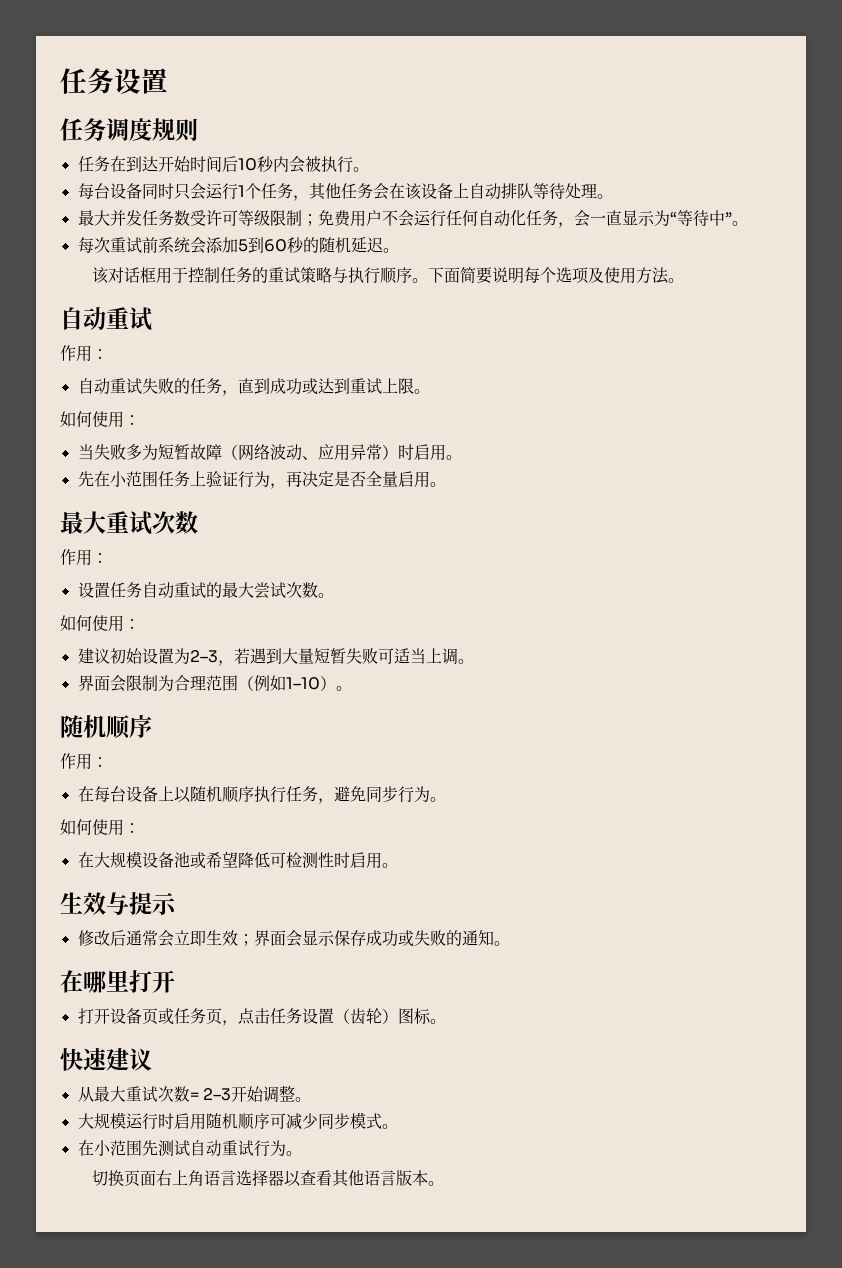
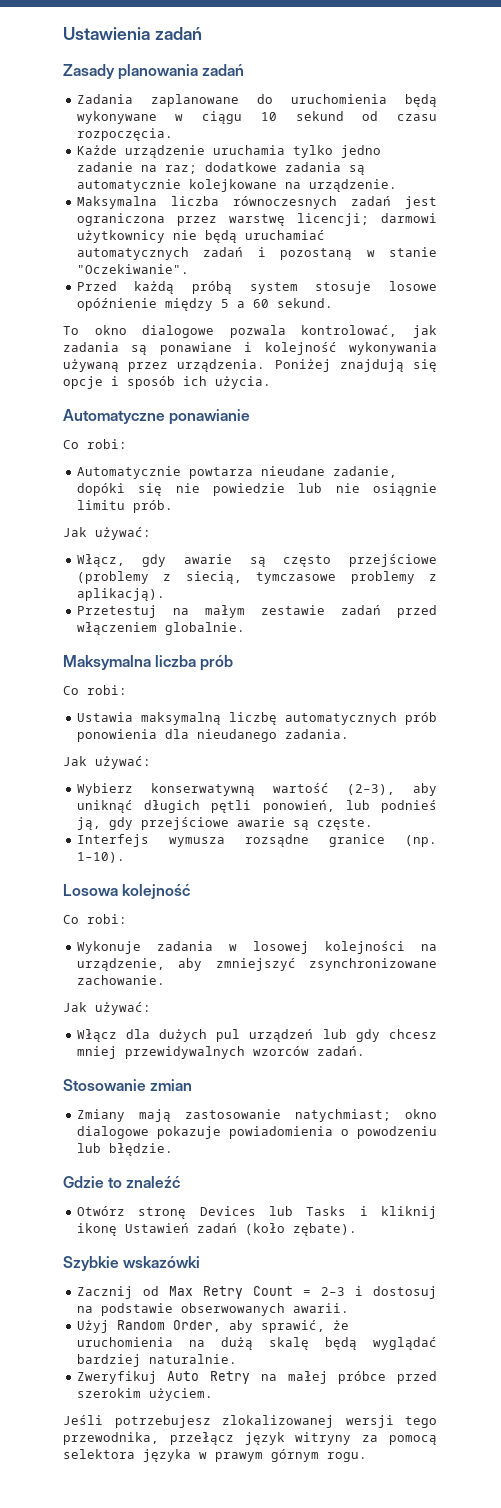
[60,68,168,94] [60,118,198,142] [77,156,369,173] [77,183,613,201] [77,210,748,228] [77,237,399,254] [91,267,684,284] [60,307,152,331] [60,345,108,362] [77,378,430,396] [60,411,140,428] [77,444,462,461] [77,471,446,489] [60,511,198,535] [60,549,108,566] [77,582,334,599] [60,615,140,632] [77,648,474,666] [77,675,352,692] [60,715,152,739] [60,753,108,770] [77,786,446,804] [60,819,140,836] [77,851,398,869] [60,892,177,915] [77,930,510,947] [60,970,175,993] [77,1008,446,1026] [60,1048,152,1071] [77,1085,311,1103] [77,1112,398,1130] [77,1140,302,1157] [91,1170,444,1187] 任务设置 // 任务调度规则 // 任务在到达开始时间后10秒内会被执行。 // 每台设备同时只会运行1个任务，其他任务会在该设备上自动排队等待处理。 // 最大并发任务数受许可等级限制；免费用户不会运行任何自动化任务，会一直显示为“等待中”。 // 每次重试前系统会添加5到60秒的随机延迟。 // 该对话框用于控制任务的重试策略与执行顺序。下面简要说明每个选项及使用方法。 // 自动重试 // 作用： // 自动重试失败的任务，直到成功或达到重试上限。 // 如何使用： // 当失败多为短暂故障（网络波动、应用异常）时启用。 // 先在小范围任务上验证行为，再决定是否全量启用。 // 最大重试次数 // 作用： // 设置任务自动重试的最大尝试次数。 // 如何使用： // 建议初始设置为2–3，若遇到大量短暂失败可适当上调。 // 界面会限制为合理范围（例如1–10）。 // 随机顺序 // 作用： // 在每台设备上以随机顺序执行任务，避免同步行为。 // 如何使用： // 在大规模设备池或希望降低可检测性时启用。 // 生效与提示 // 修改后通常会立即生效；界面会显示保存成功或失败的通知。 // 在哪里打开 // 打开设备页或任务页，点击任务设置（齿轮）图标。 // 快速建议 // 从最大重试次数= 2–3开始调整。 // 大规模运行时启用随机顺序可减少同步模式。 // 在小范围先测试自动重试行为。 // 切换页面右上角语言选择器以查看其他语言版本。 -> [63,27,202,40] [63,64,245,80] [76,94,437,107] [76,111,437,124] [76,128,173,141] [76,145,381,158] [76,162,365,175] [76,179,397,192] [76,196,437,209] [76,213,437,226] [76,230,325,243] [76,247,437,260] [76,264,189,274] [76,281,437,294] [76,298,333,311] [63,325,437,338] [63,342,437,355] [63,359,437,372] [63,376,271,389] [63,409,251,425] [63,439,127,449] [76,466,397,479] [76,483,437,496] [76,500,173,513] [63,527,151,540] [76,554,437,567] [76,571,437,584] [76,588,165,601] [76,605,437,618] [76,622,245,635] [63,655,234,671] [63,685,127,695] [76,712,437,725] [76,729,349,742] [63,756,151,769] [76,783,437,796] [76,800,437,813] [76,817,373,830] [76,834,437,847] [76,852,125,863] [63,884,191,899] [63,914,127,924] [76,941,438,954] [76,958,437,971] [76,975,165,985] [63,1002,151,1015] [76,1029,437,1042] [76,1046,365,1059] [63,1079,193,1091] [76,1109,437,1122] [76,1126,437,1139] [76,1143,173,1156] [63,1176,181,1188] [76,1206,437,1219] [76,1223,357,1236] [63,1256,201,1271] [76,1286,437,1299] [76,1303,349,1316] [76,1320,349,1333] [76,1337,438,1350] [76,1354,237,1367] [76,1371,437,1384] [76,1388,213,1401] [63,1415,437,1428] [63,1432,438,1445] [63,1449,367,1462] Ustawienia zadań // Zasady planowania zadań // Zadania zaplanowane do uruchomienia będą wykonywane w ciągu 10 sekund od czasu rozpoczęcia. // Każde urządzenie uruchamia tylko jedno zadanie na raz; dodatkowe zadania są automatycznie kolejkowane na urządzenie. // Maksymalna liczba równoczesnych zadań jest ograniczona przez warstwę licencji; darmowi użytkownicy nie będą uruchamiać automatycznych zadań i pozostaną w stanie "Oczekiwanie". // Przed każdą próbą system stosuje losowe opóźnienie między 5 a 60 sekund. // To okno dialogowe pozwala kontrolować, jak zadania są ponawiane i kolejność wykonywania używaną przez urządzenia. Poniżej znajdują się opcje i sposób ich użycia. // Automatyczne ponawianie // Co robi: // Automatycznie powtarza nieudane zadanie, dopóki się nie powiedzie lub nie osiągnie limitu prób. // Jak używać: // Włącz, gdy awarie są często przejściowe (problemy z siecią, tymczasowe problemy z aplikacją). // Przetestuj na małym zestawie zadań przed włączeniem globalnie. // Maksymalna liczba prób // Co robi: // Ustawia maksymalną liczbę automatycznych prób ponowienia dla nieudanego zadania. // Jak używać: // Wybierz konserwatywną wartość (2–3), aby uniknąć długich pętli ponowień, lub podnieś ją, gdy przejściowe awarie są częste. // Interfejs wymusza rozsądne granice (np. 1–10). // Losowa kolejność // Co robi: // Wykonuje zadania w losowej kolejności na urządzenie, aby zmniejszyć zsynchronizowane zachowanie. // Jak używać: // Włącz dla dużych pul urządzeń lub gdy chcesz mniej przewidywalnych wzorców zadań. // Stosowanie zmian // Zmiany mają zastosowanie natychmiast; okno dialogowe pokazuje powiadomienia o powodzeniu lub błędzie. // Gdzie to znaleźć // Otwórz stronę Devices lub Tasks i kliknij ikonę Ustawień zadań (koło zębate). // Szybkie wskazówki // Zacznij od Max Retry Count = 2–3 i dostosuj na podstawie obserwowanych awarii. // Użyj Random Order, aby sprawić, że uruchomienia na dużą skalę będą wyglądać bardziej naturalnie. // Zweryfikuj Auto Retry na małej próbce przed szerokim użyciem. // Jeśli potrzebujesz zlokalizowanej wersji tego przewodnika, przełącz język witryny za pomocą selektora języka w prawym górnym rogu.

